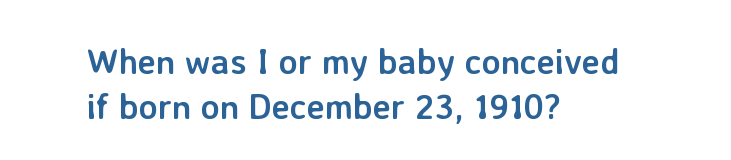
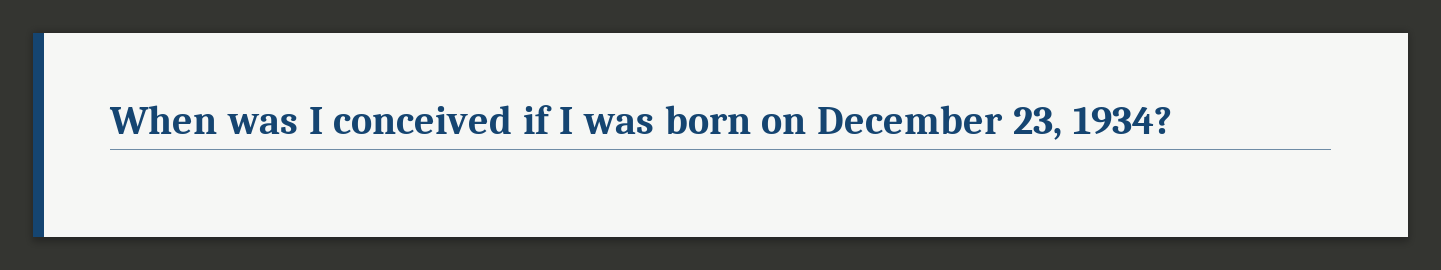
[279,48,619,81] [87,93,109,119] or my baby conceived if -> [333,105,654,134] conceived if I was
[474,94,561,119] 1910? -> [1072,106,1172,135] 1934?

